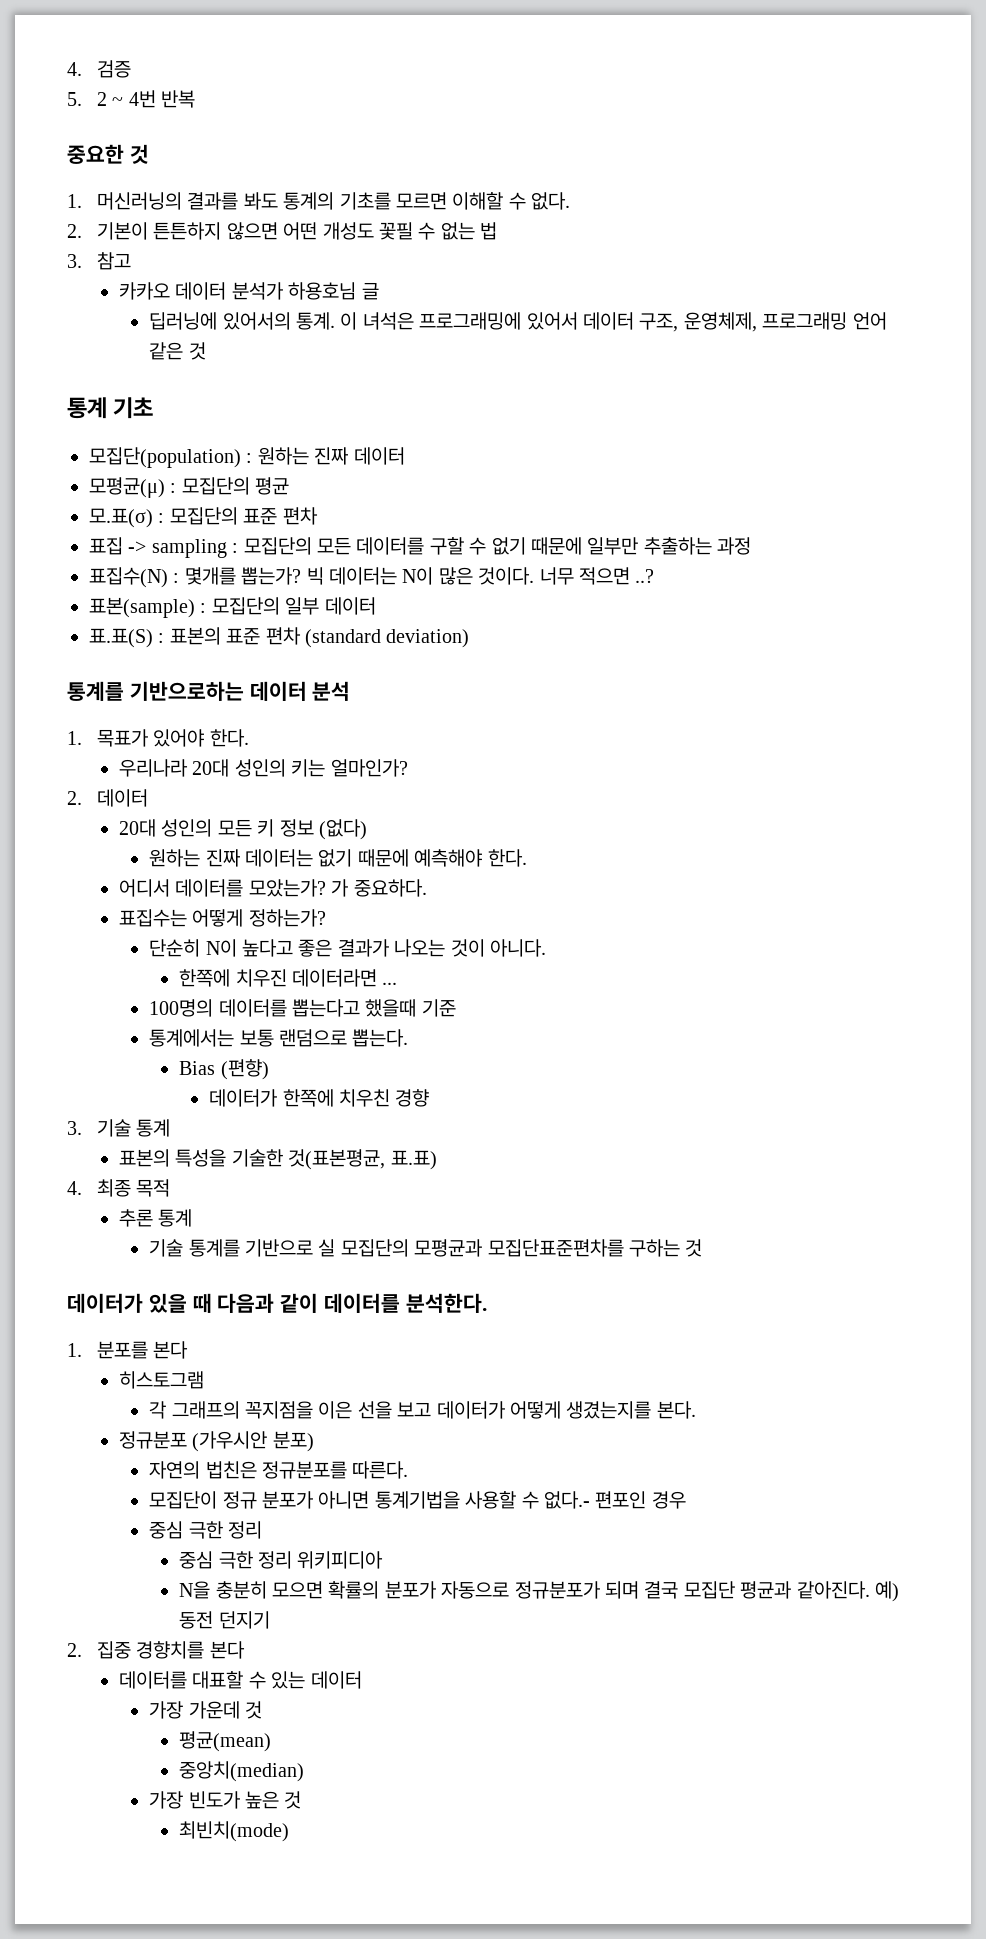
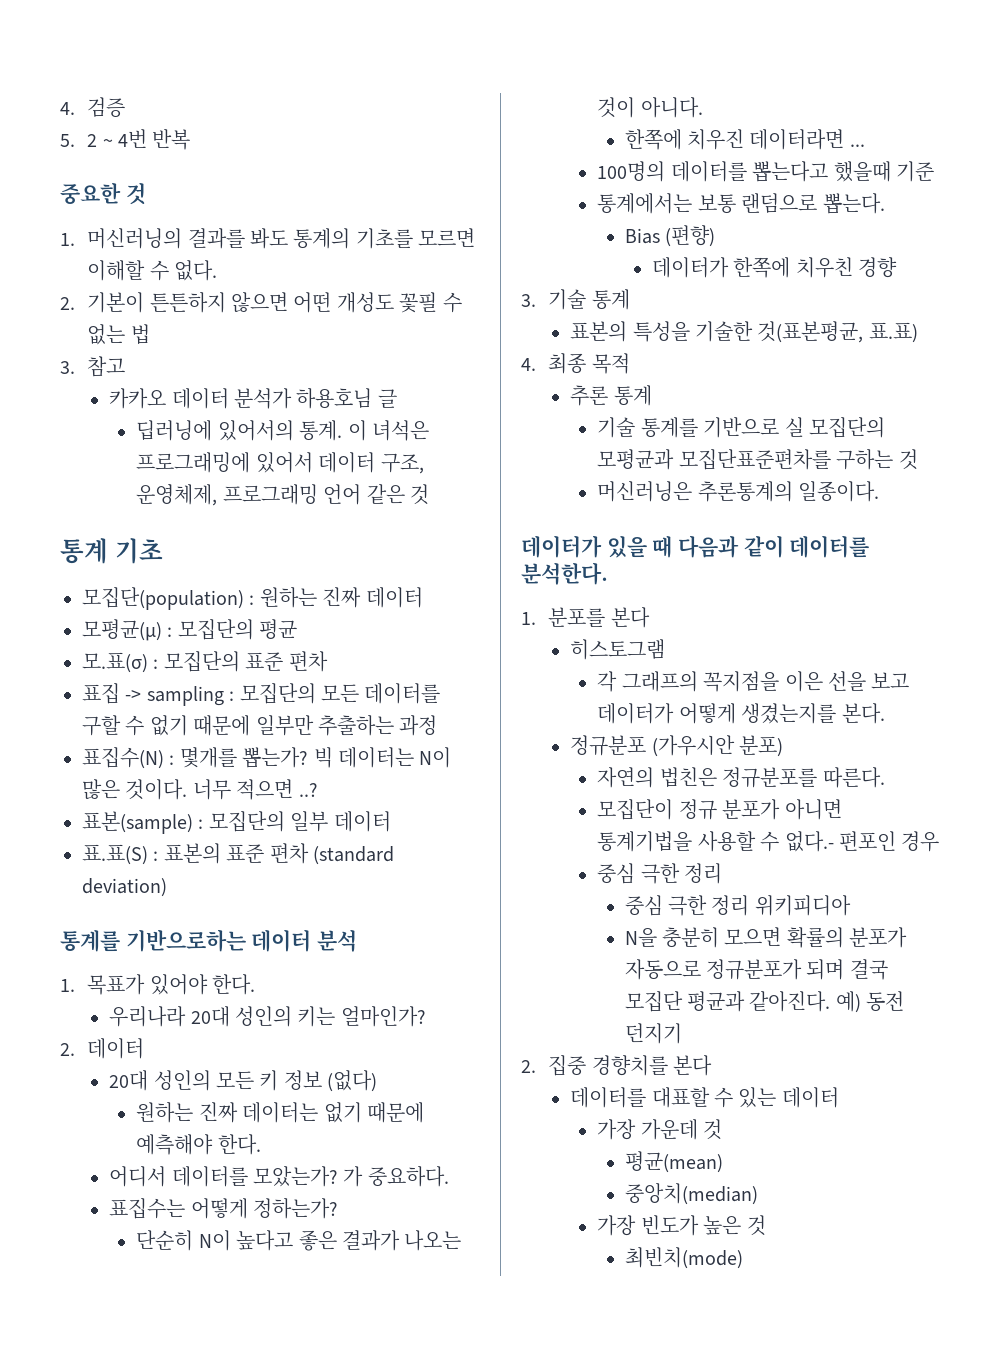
(703, 1248) none -> [597,481,880,502] // 머신러닝은 추론통계의 일종이다.

